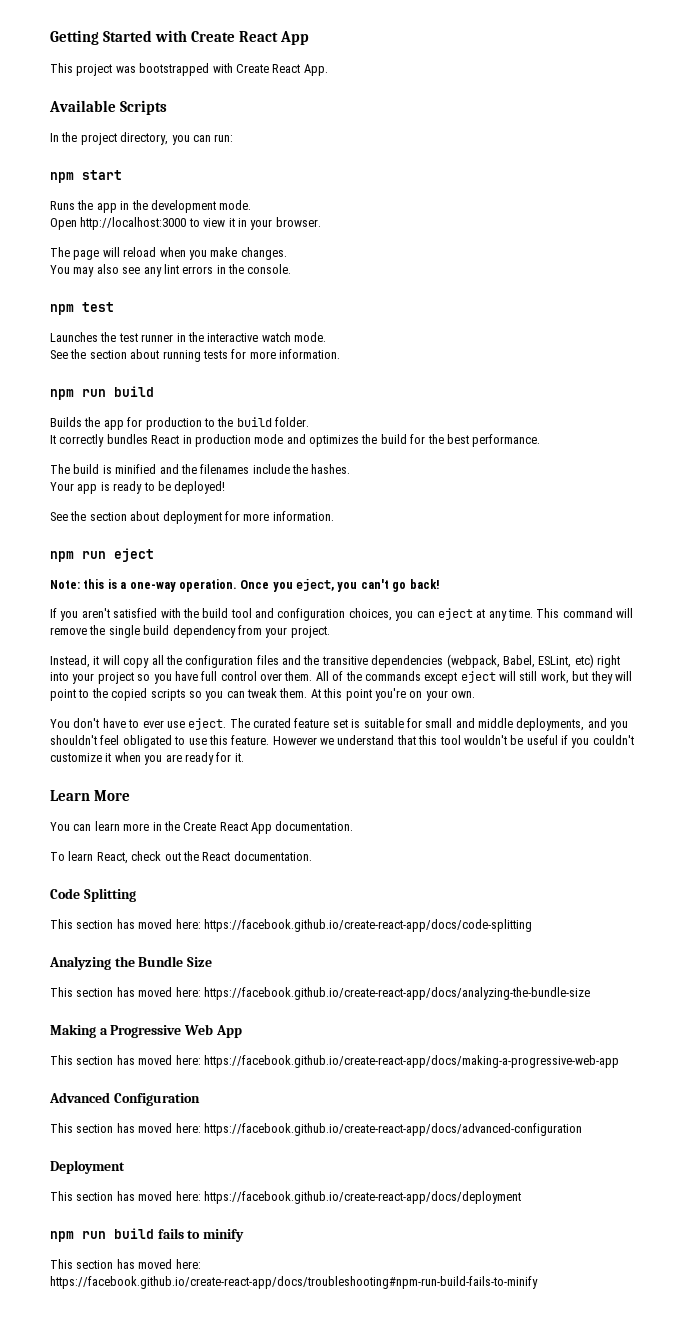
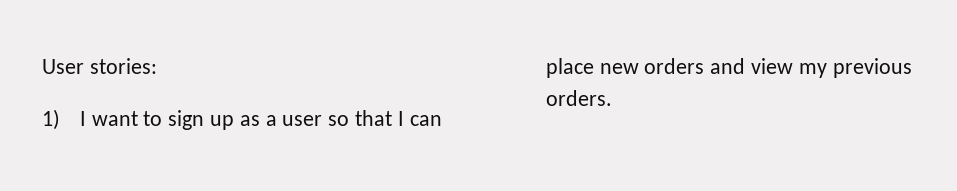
[50,30,310,45] [50,63,328,76] [49,100,167,115] [50,132,234,145] [50,170,122,183] [50,200,252,213] [50,217,321,230] [50,247,287,260] [50,264,292,277] [50,302,114,315] [50,332,326,342] [50,349,340,362] [50,386,154,400] [50,417,309,430] [50,434,541,447] [50,464,351,474] [50,481,226,494] [50,511,334,524] [50,548,154,562] [50,578,440,592] [50,608,634,621] [50,625,330,638] [50,654,620,668] [50,671,632,684] [50,688,475,701] [50,718,629,731] [50,735,634,748] [50,752,244,765] [50,790,130,801] [50,821,354,834] [50,851,312,864] [50,888,136,902] [50,919,532,932] [49,956,212,970] [50,987,590,1000] [50,1024,242,1038] [50,1055,619,1068] [49,1092,200,1106] [50,1123,582,1136] [50,1160,125,1174] [50,1191,521,1204] [50,1228,244,1242] [50,1259,201,1269] [50,1276,538,1289] Getting Started with Create React App // This project was bootstrapped with Create React App. // Available Scripts // In the project directory, you can run: // npm start // Runs the app in the development mode. // Open http://localhost:3000 to view it in your browser. // The page will reload when you make changes. // You may also see any lint errors in the console. // npm test // Launches the test runner in the interactive watch mode. // See the section about running tests for more information. // npm run build // Builds the app for production to the build folder. // It correctly bundles React in production mode and optimizes the build for the best performance. // The build is minified and the filenames include the hashes. // Your app is ready to be deployed! // See the section about deployment for more information. // npm run eject // Note: this is a one-way operation. Once you eject, you can't go back! // If you aren't satisfied with the build tool and configuration choices, you can eject at any time. This command will remove the single build dependency from your project. // Instead, it will copy all the configuration files and the transitive dependencies (webpack, Babel, ESLint, etc) right into your project so you have full control over them. All of the commands except eject will still work, but they will point to the copied scripts so you can tweak them. At this point you're on your own. // You don't have to ever use eject. The curated feature set is suitable for small and middle deployments, and you shouldn't feel obligated to use this feature. However we understand that this tool wouldn't be useful if you couldn't customize it when you are ready for it. // Learn More // You can learn more in the Create React App documentation. // To learn React, check out the React documentation. // Code Splitting // This section has moved here: https://facebook.github.io/create-react-app/docs/code-splitting // Analyzing the Bundle Size // This section has moved here: https://facebook.github.io/create-react-app/docs/analyzing-the-bundle-size // Making a Progressive Web App // This section has moved here: https://facebook.github.io/create-react-app/docs/making-a-progressive-web-app // Advanced Configuration // This section has moved here: https://facebook.github.io/create-react-app/docs/advanced-configuration // Deployment // This section has moved here: https://facebook.github.io/create-react-app/docs/deployment // npm run build fails to minify // This section has moved here: https://facebook.github.io/create-react-app/docs/troubleshooting#npm-run-build-fails-to-minify -> [42,58,157,74] [42,109,442,130] [545,58,912,78] [545,90,612,106] User stories: // 1) I want to sign up as a user so that I can place new orders and view my previous orders.

